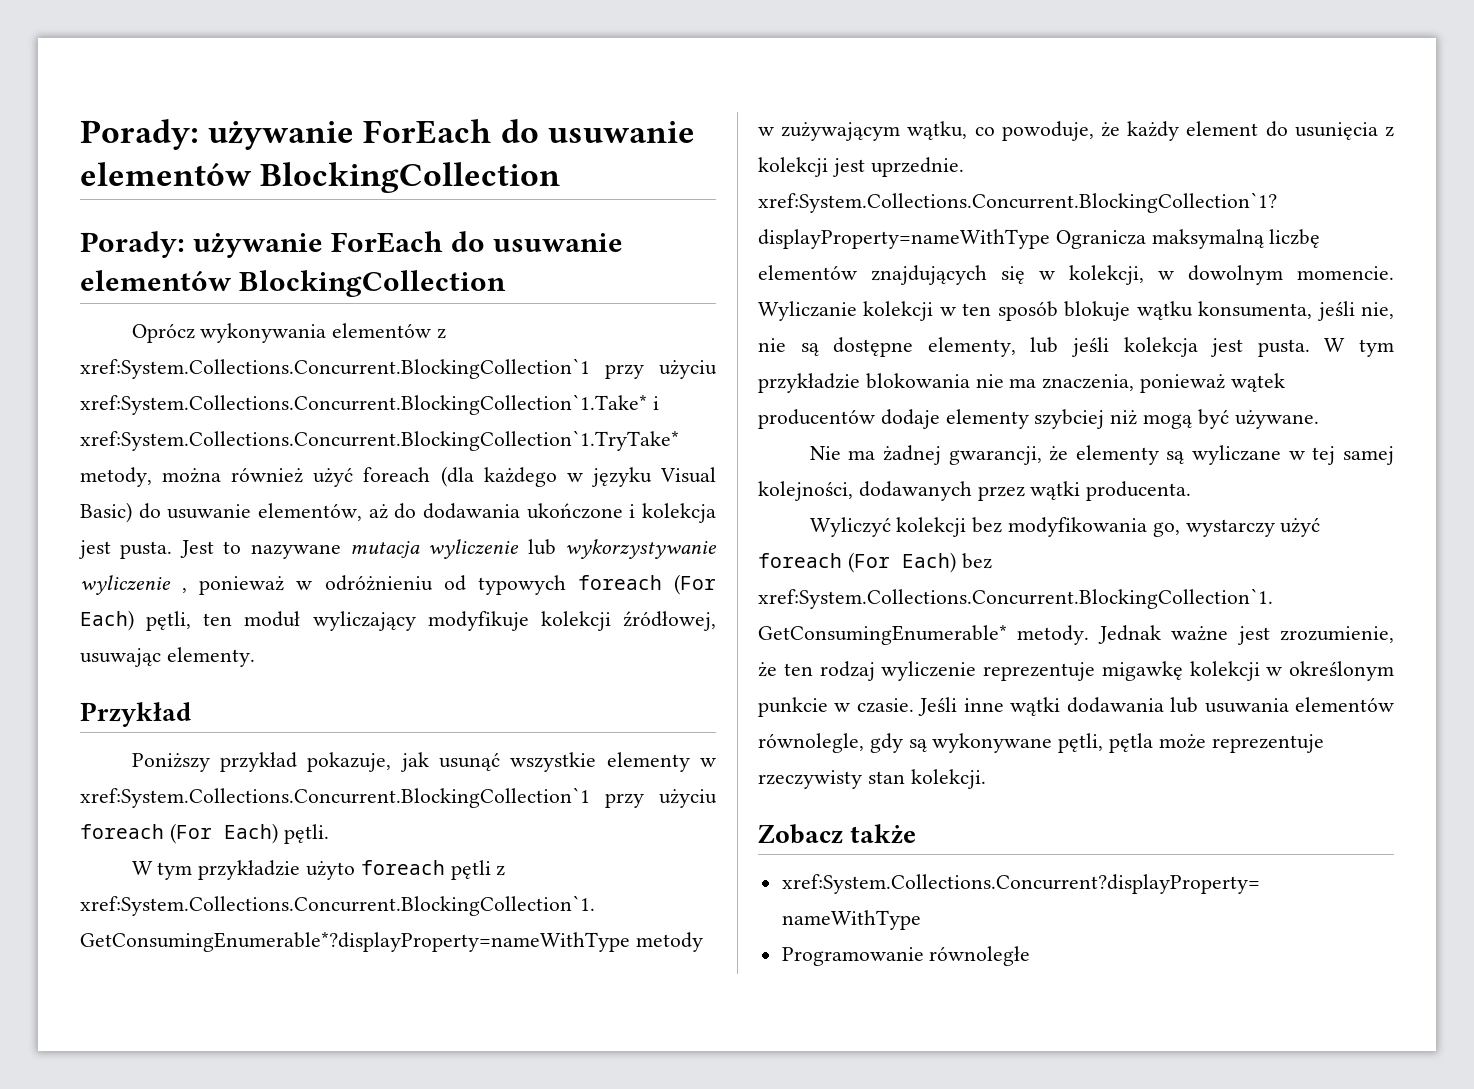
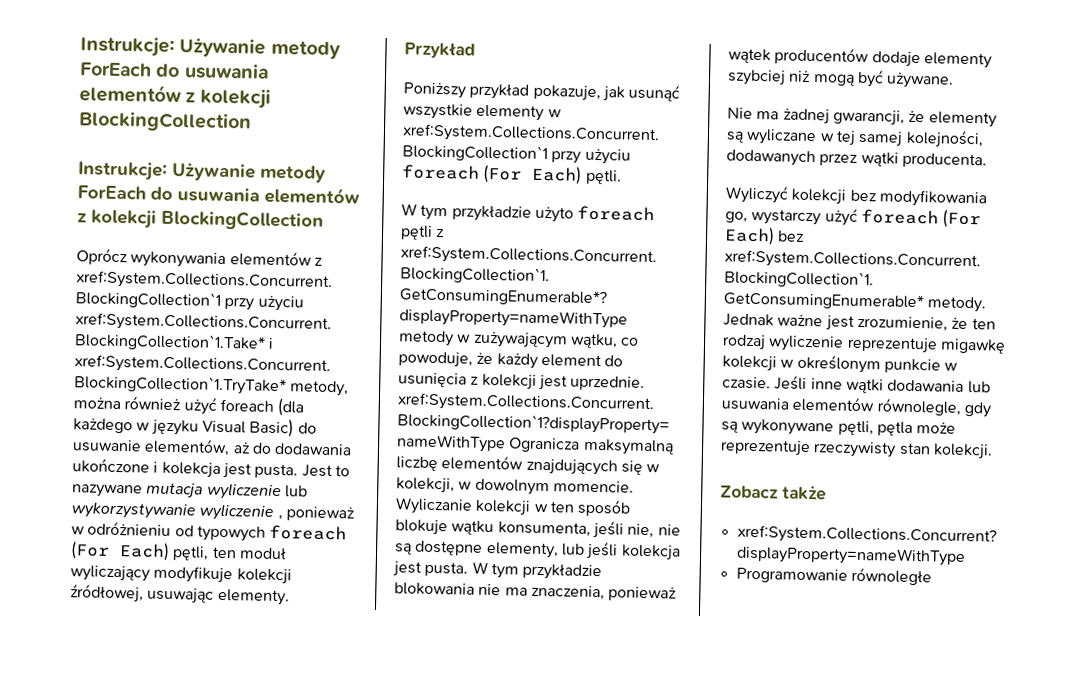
[80,119,695,150] [80,162,561,193] [80,231,624,258] [80,270,232,291] Porady: używanie ForEach do usuwanie elementów BlockingCollection // Porady: używanie ForEach do usuwanie elementów -> [80,36,341,60] [79,62,269,80] [79,83,271,109] [78,111,252,133] [78,161,326,183] [77,185,360,205] [77,209,157,229] Instrukcje: Używanie metody ForEach do usuwania elementów z kolekcji BlockingCollection // Instrukcje: Używanie metody ForEach do usuwania elementów z kolekcji

